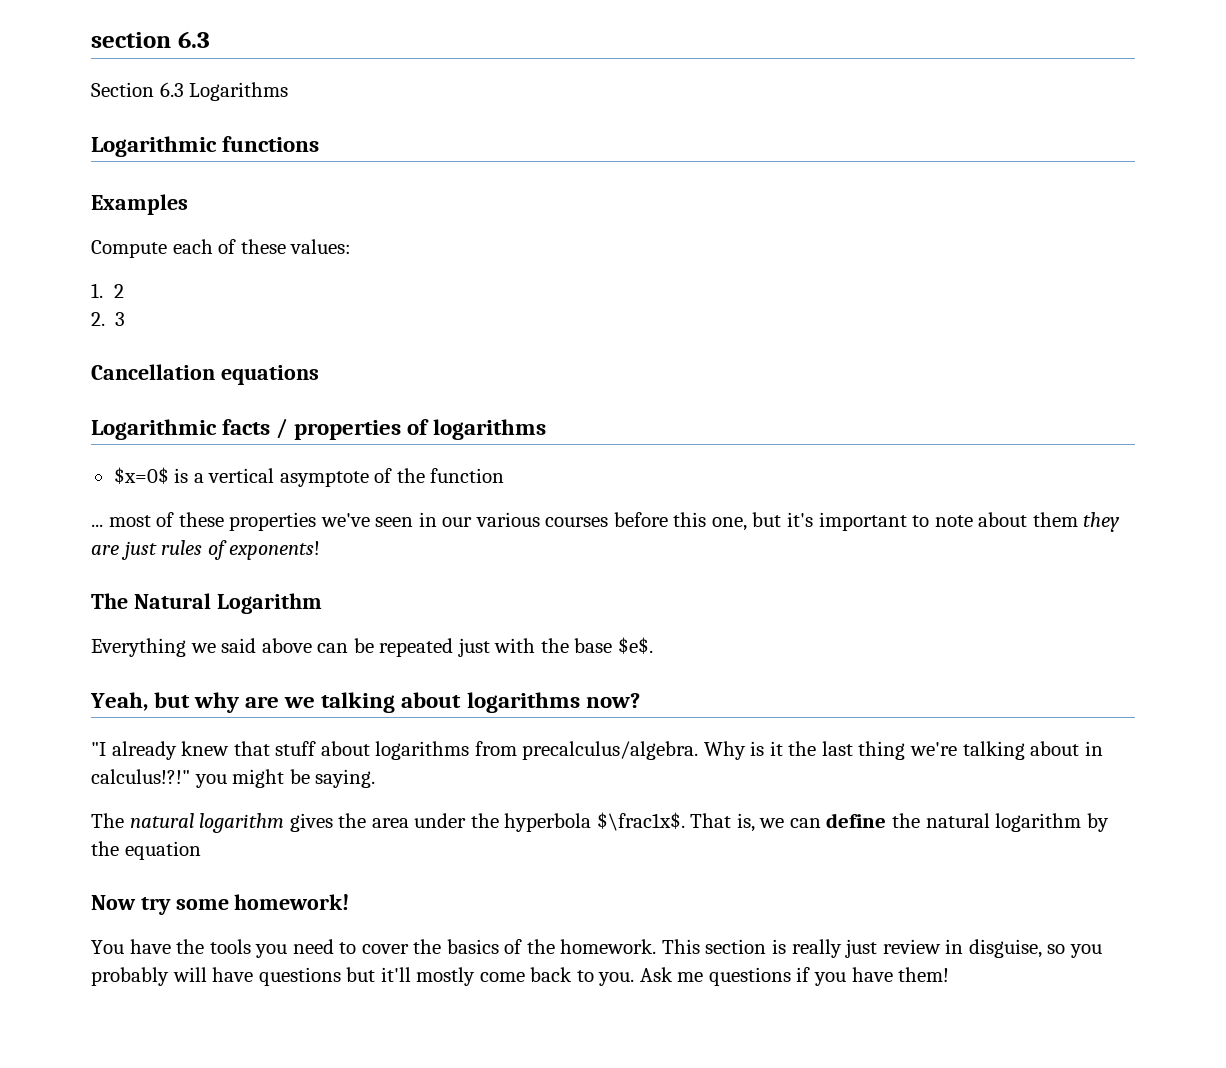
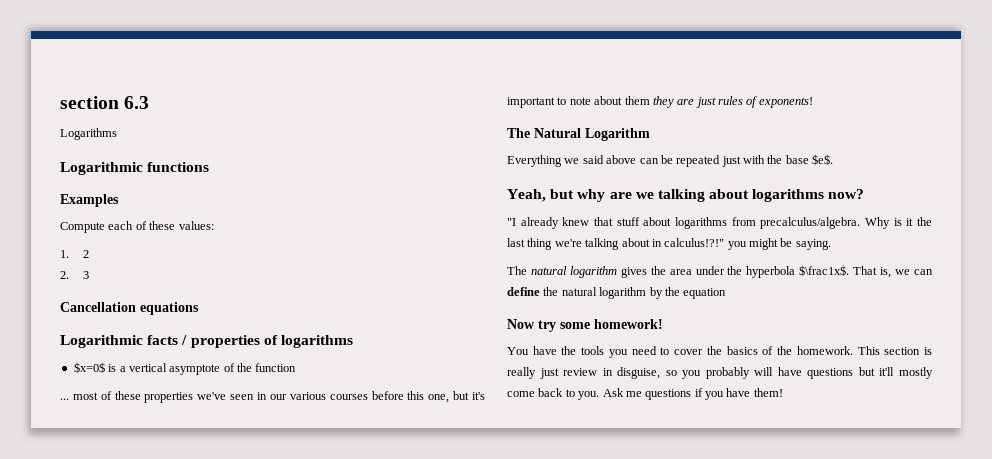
[91,82,184,97] Section 6.3 -> (150, 102) none

